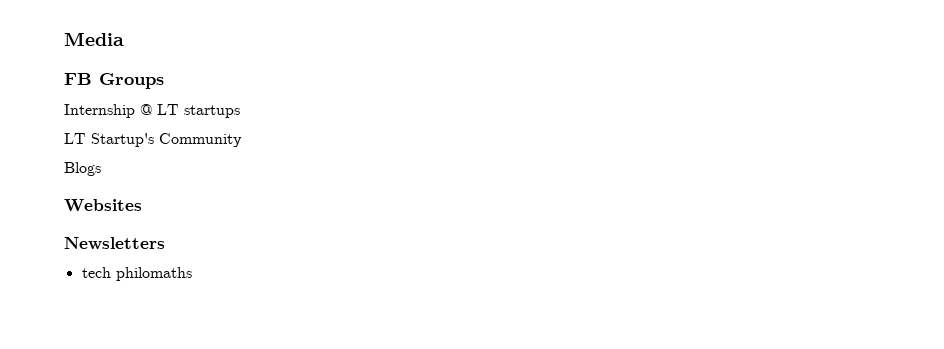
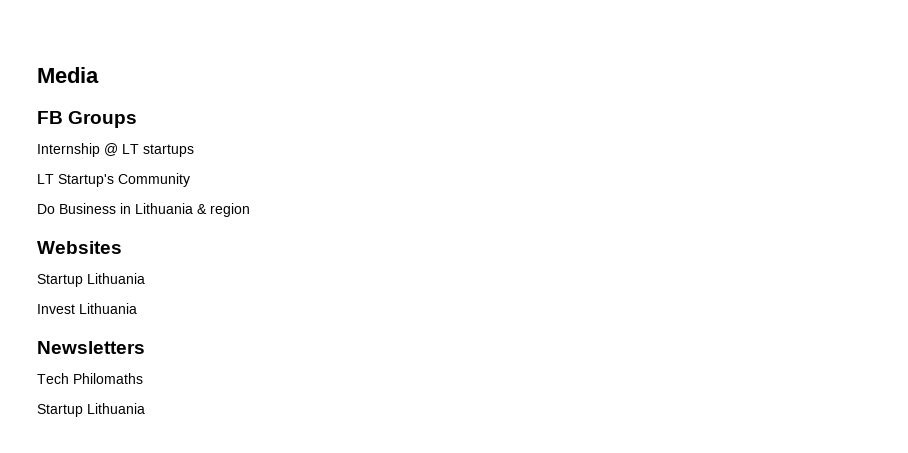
[64,162,101,176] [64,199,142,212] [64,237,165,250] [81,267,192,281] Blogs // Websites // Newsletters // tech philomaths -> [37,203,250,217] [37,241,122,254] [37,273,145,287] [37,303,137,314] [37,341,145,354] [37,373,143,384] [37,403,145,417] Do Business in Lithuania & region // Websites // Startup Lithuania // Invest Lithuania // Newsletters // Tech Philomaths // Startup Lithuania

